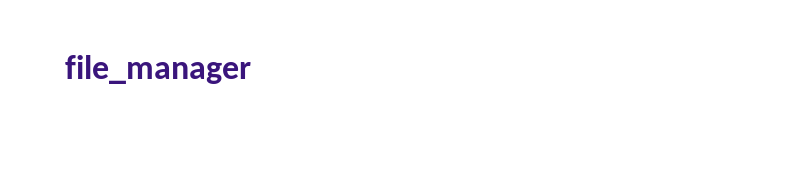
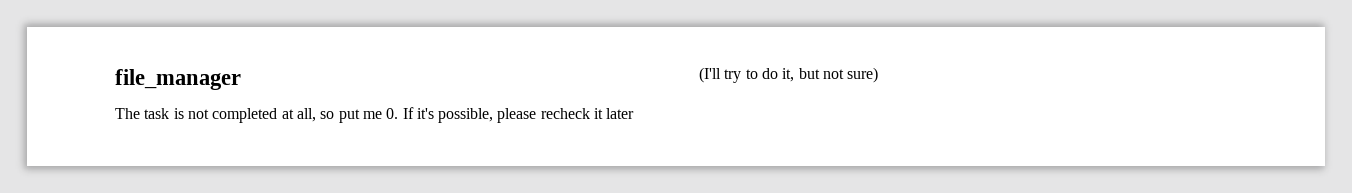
(251, 69) none -> [115,107,635,123] [699,67,879,83] // The task is not completed at all, so put me 0. If it's possible, please recheck it later (I'll try to do it, but not sure)

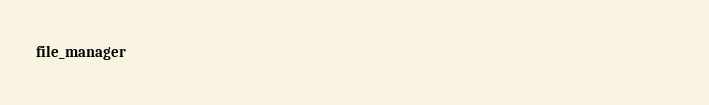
[115,107,635,123] [699,67,879,83] // The task is not completed at all, so put me 0. If it's possible, please recheck it later (I'll try to do it, but not sure) -> (126, 52) none

